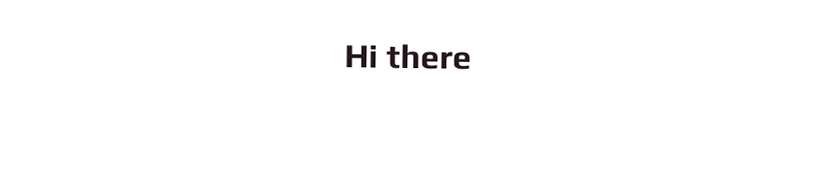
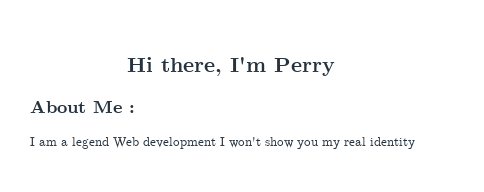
[386,43,473,70] there -> [161,57,335,76] [30,100,135,113] [30,137,415,149] there, I'm Perry // About Me : // I am a legend Web development I won't show you my real identity

